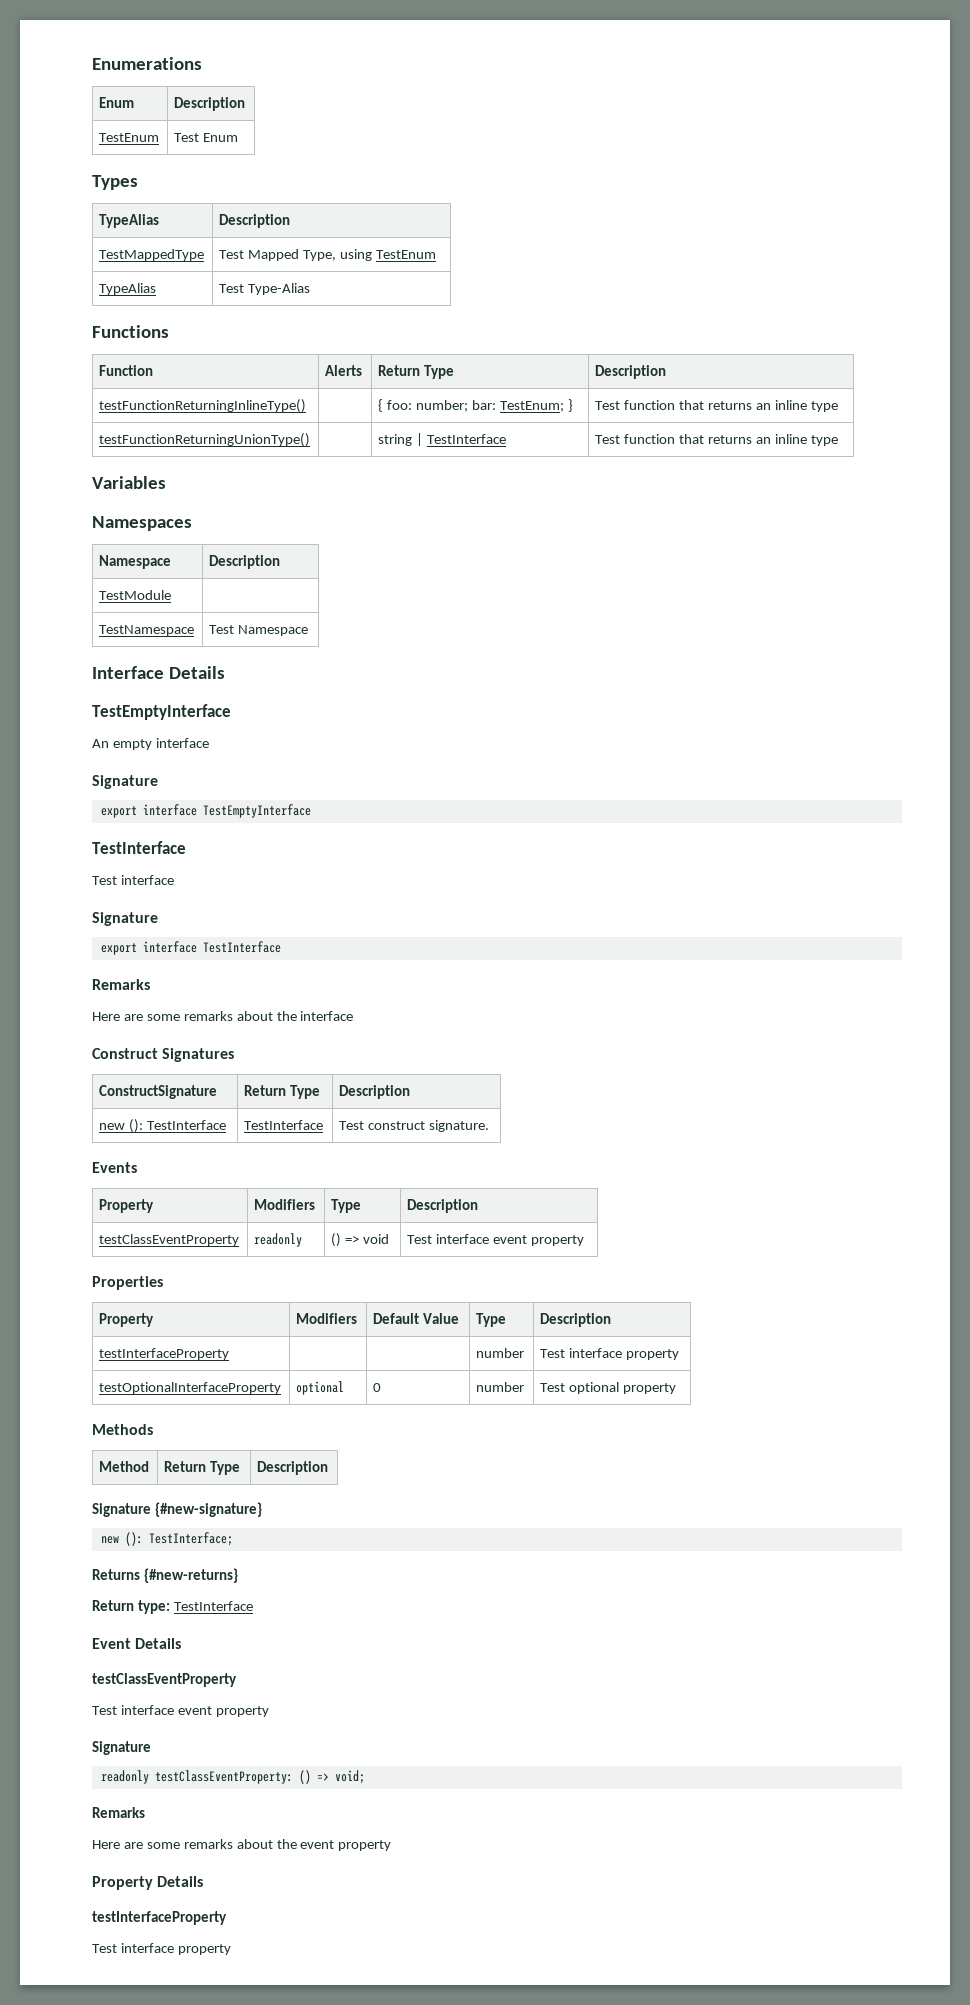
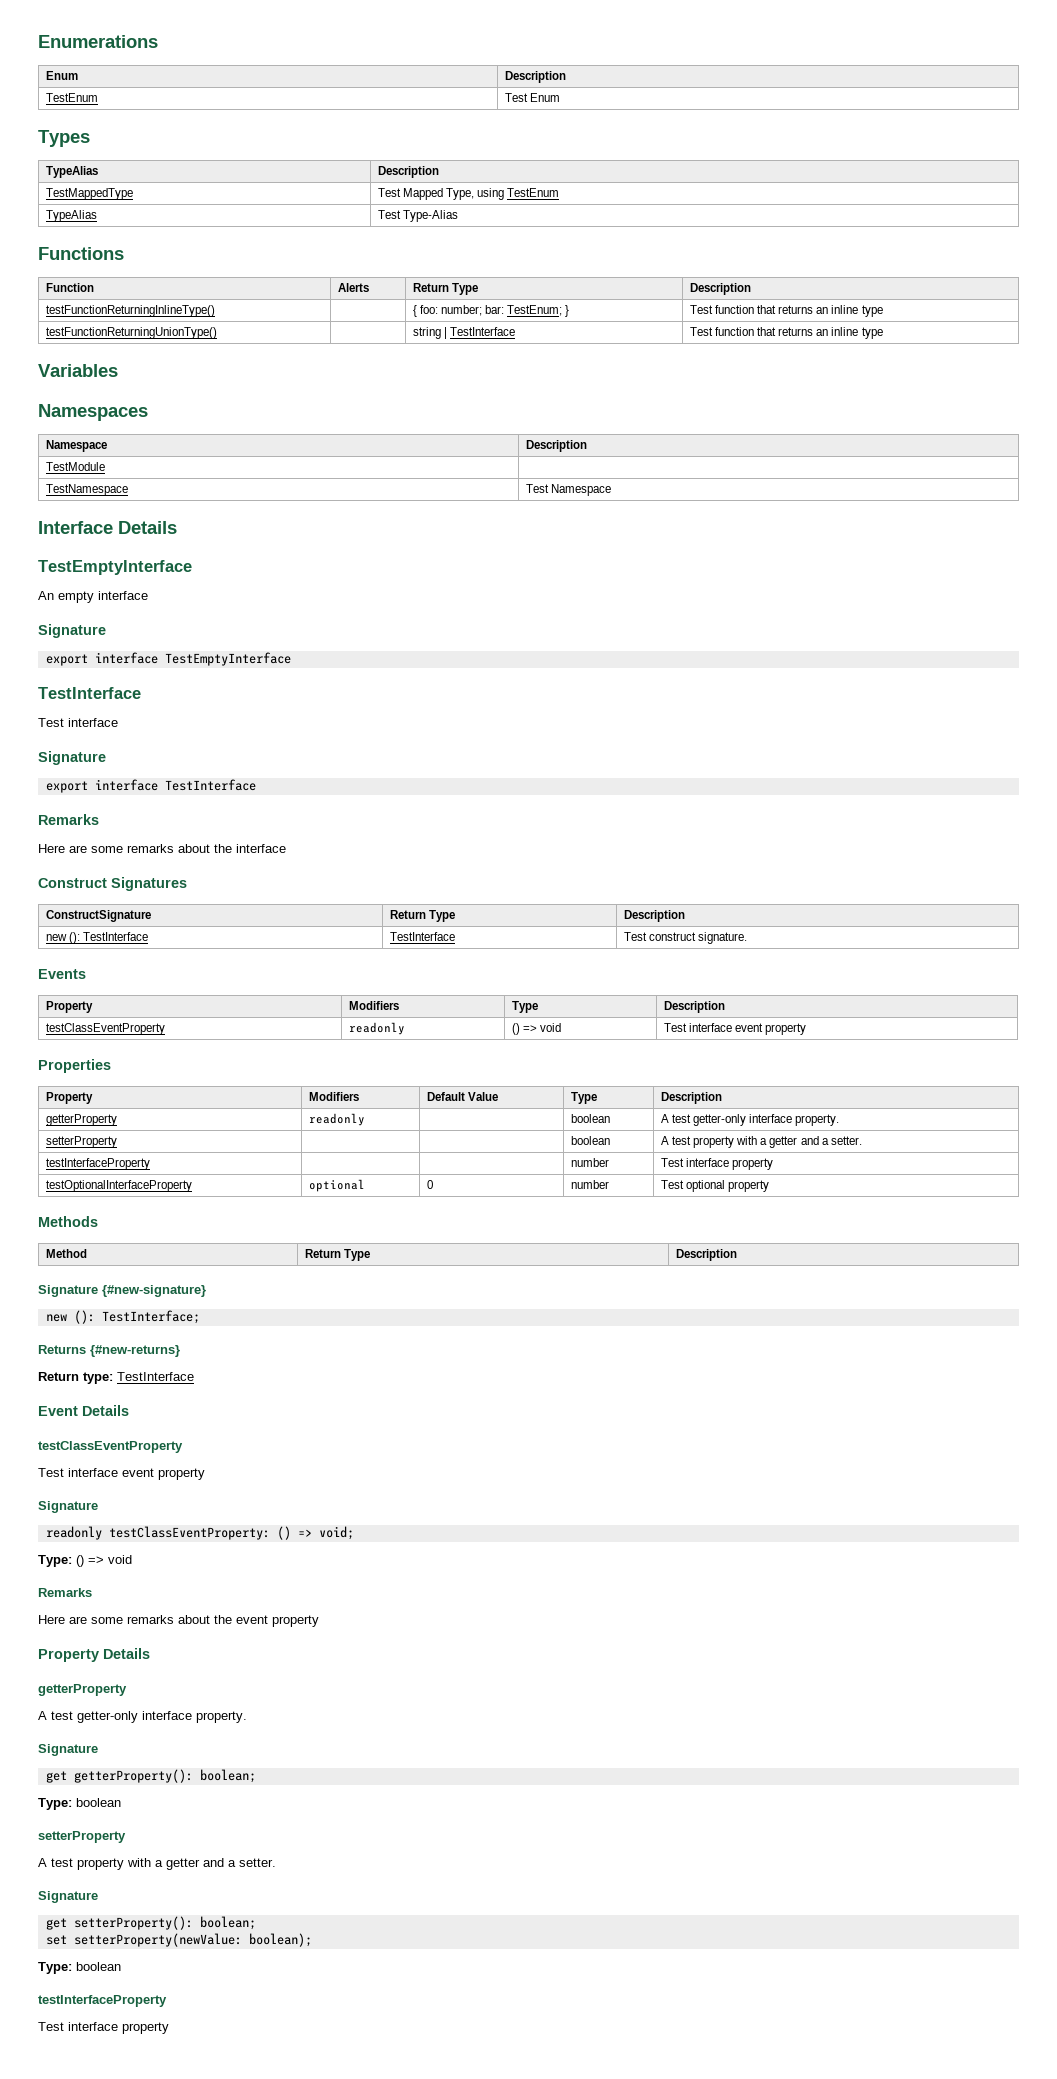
(612, 1320) none -> [45,1114,117,1126] [308,1113,365,1126] [570,1114,610,1123] [660,1114,840,1126] [45,1136,117,1148] [570,1136,610,1145] [660,1136,862,1148] // getterProperty | readonly | | boolean | A test getter-only interface property. // setterProperty | | | boolean | A test property with a getter and a setter.
(365, 1777) none -> [38,1555,132,1567] // Type: () => void
(204, 1881) none -> [38,1684,127,1696] [38,1711,247,1723] [38,1744,98,1756] [45,1769,256,1783] [38,1798,121,1810] [38,1831,126,1843] [38,1858,276,1870] [38,1891,98,1903] [45,1916,256,1930] [45,1933,312,1947] [38,1962,121,1974] // getterProperty // A test getter-only interface property. // Signature // get getterProperty(): boolean; // Type: boolean // setterProperty // A test property with a getter and a setter. // Signature // get setterProperty(): boolean; // set setterProperty(newValue: boolean); // Type: boolean

